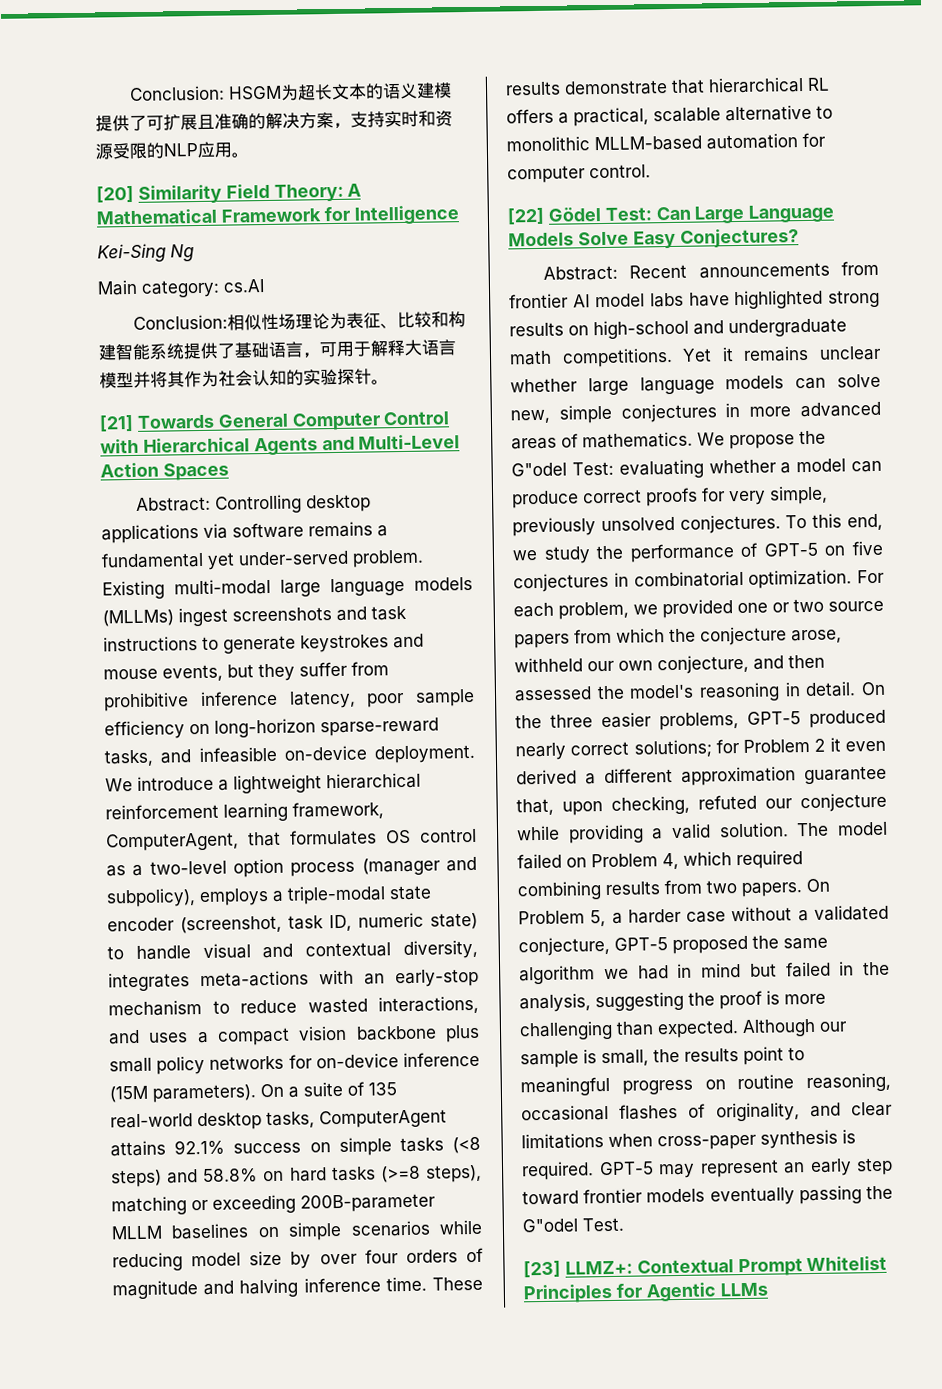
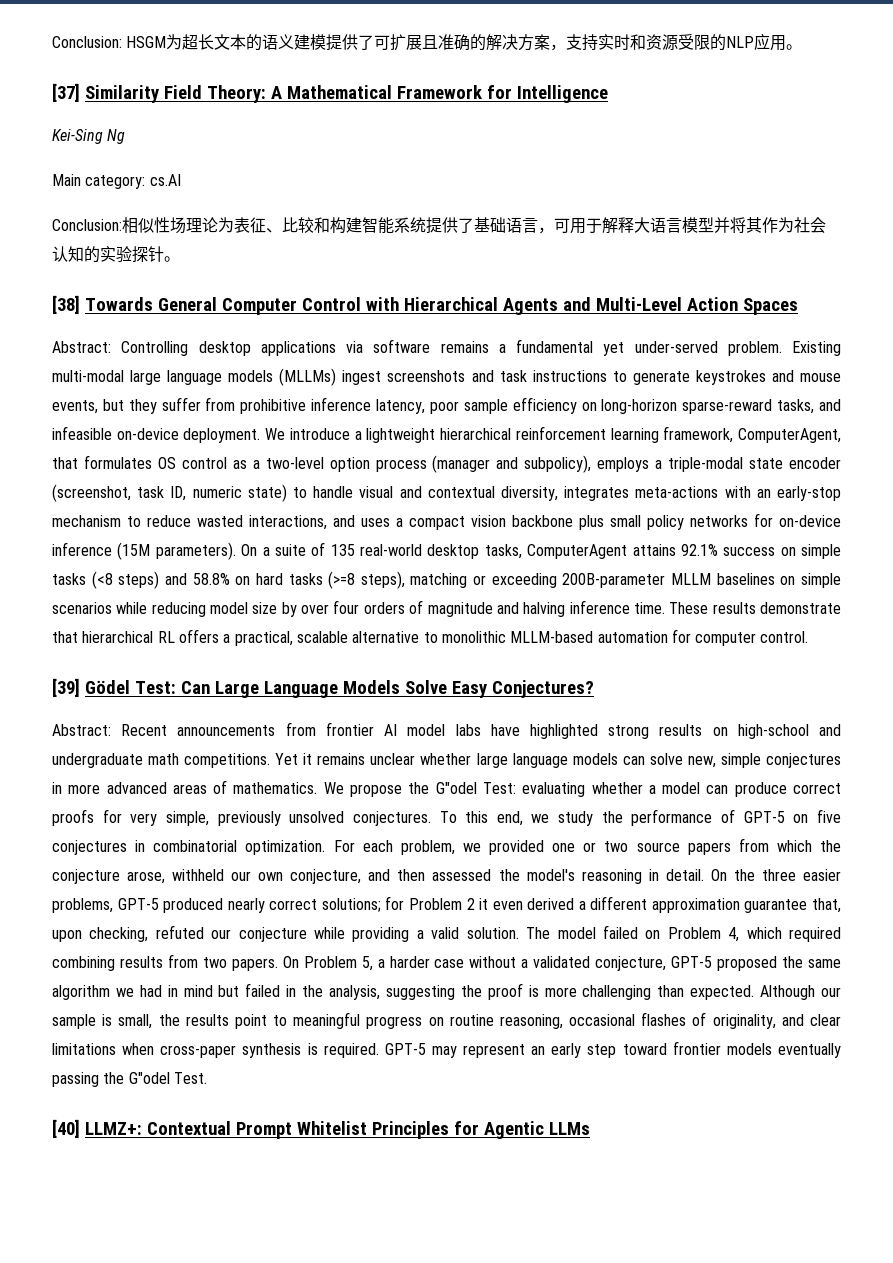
[96,185,134,204] [20] -> [52,83,80,102] [37]
[99,414,134,433] [21] -> [52,295,80,314] [38]
[507,207,545,226] [22] -> [52,678,80,697] [39]
[523,1260,561,1279] [23] -> [52,1119,80,1138] [40]

